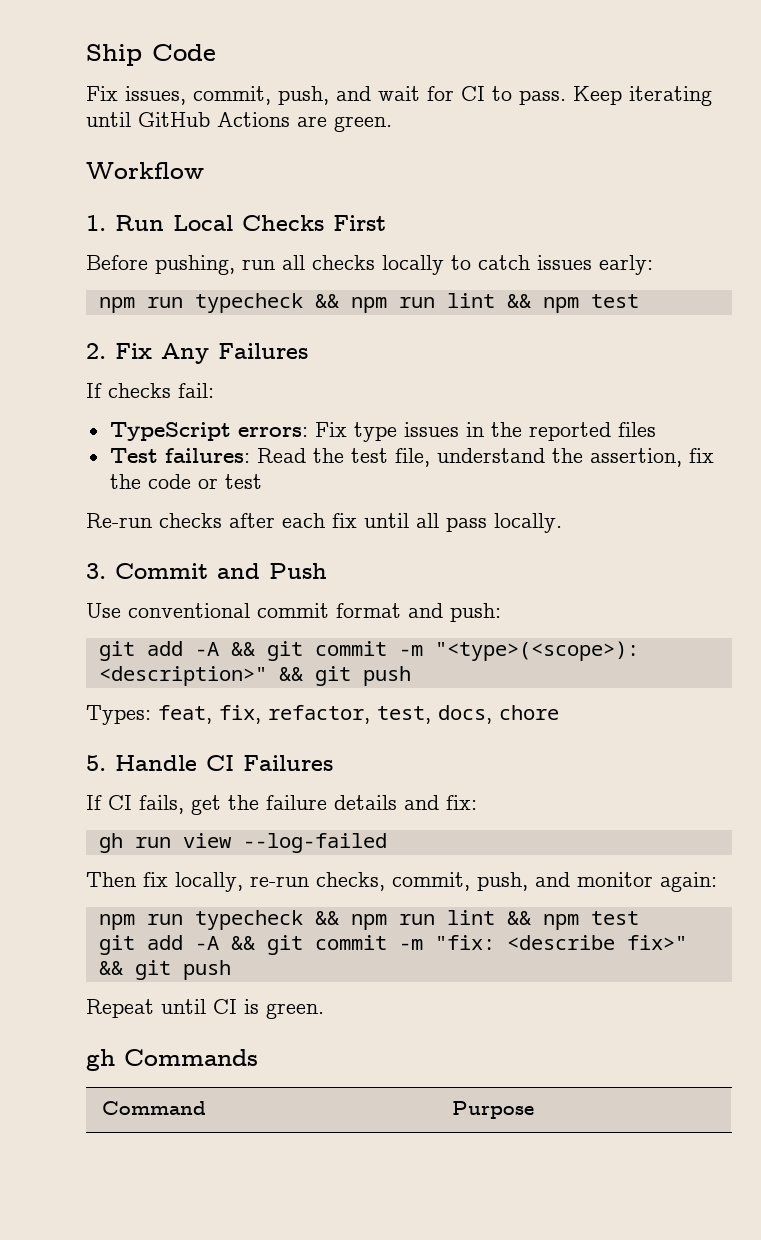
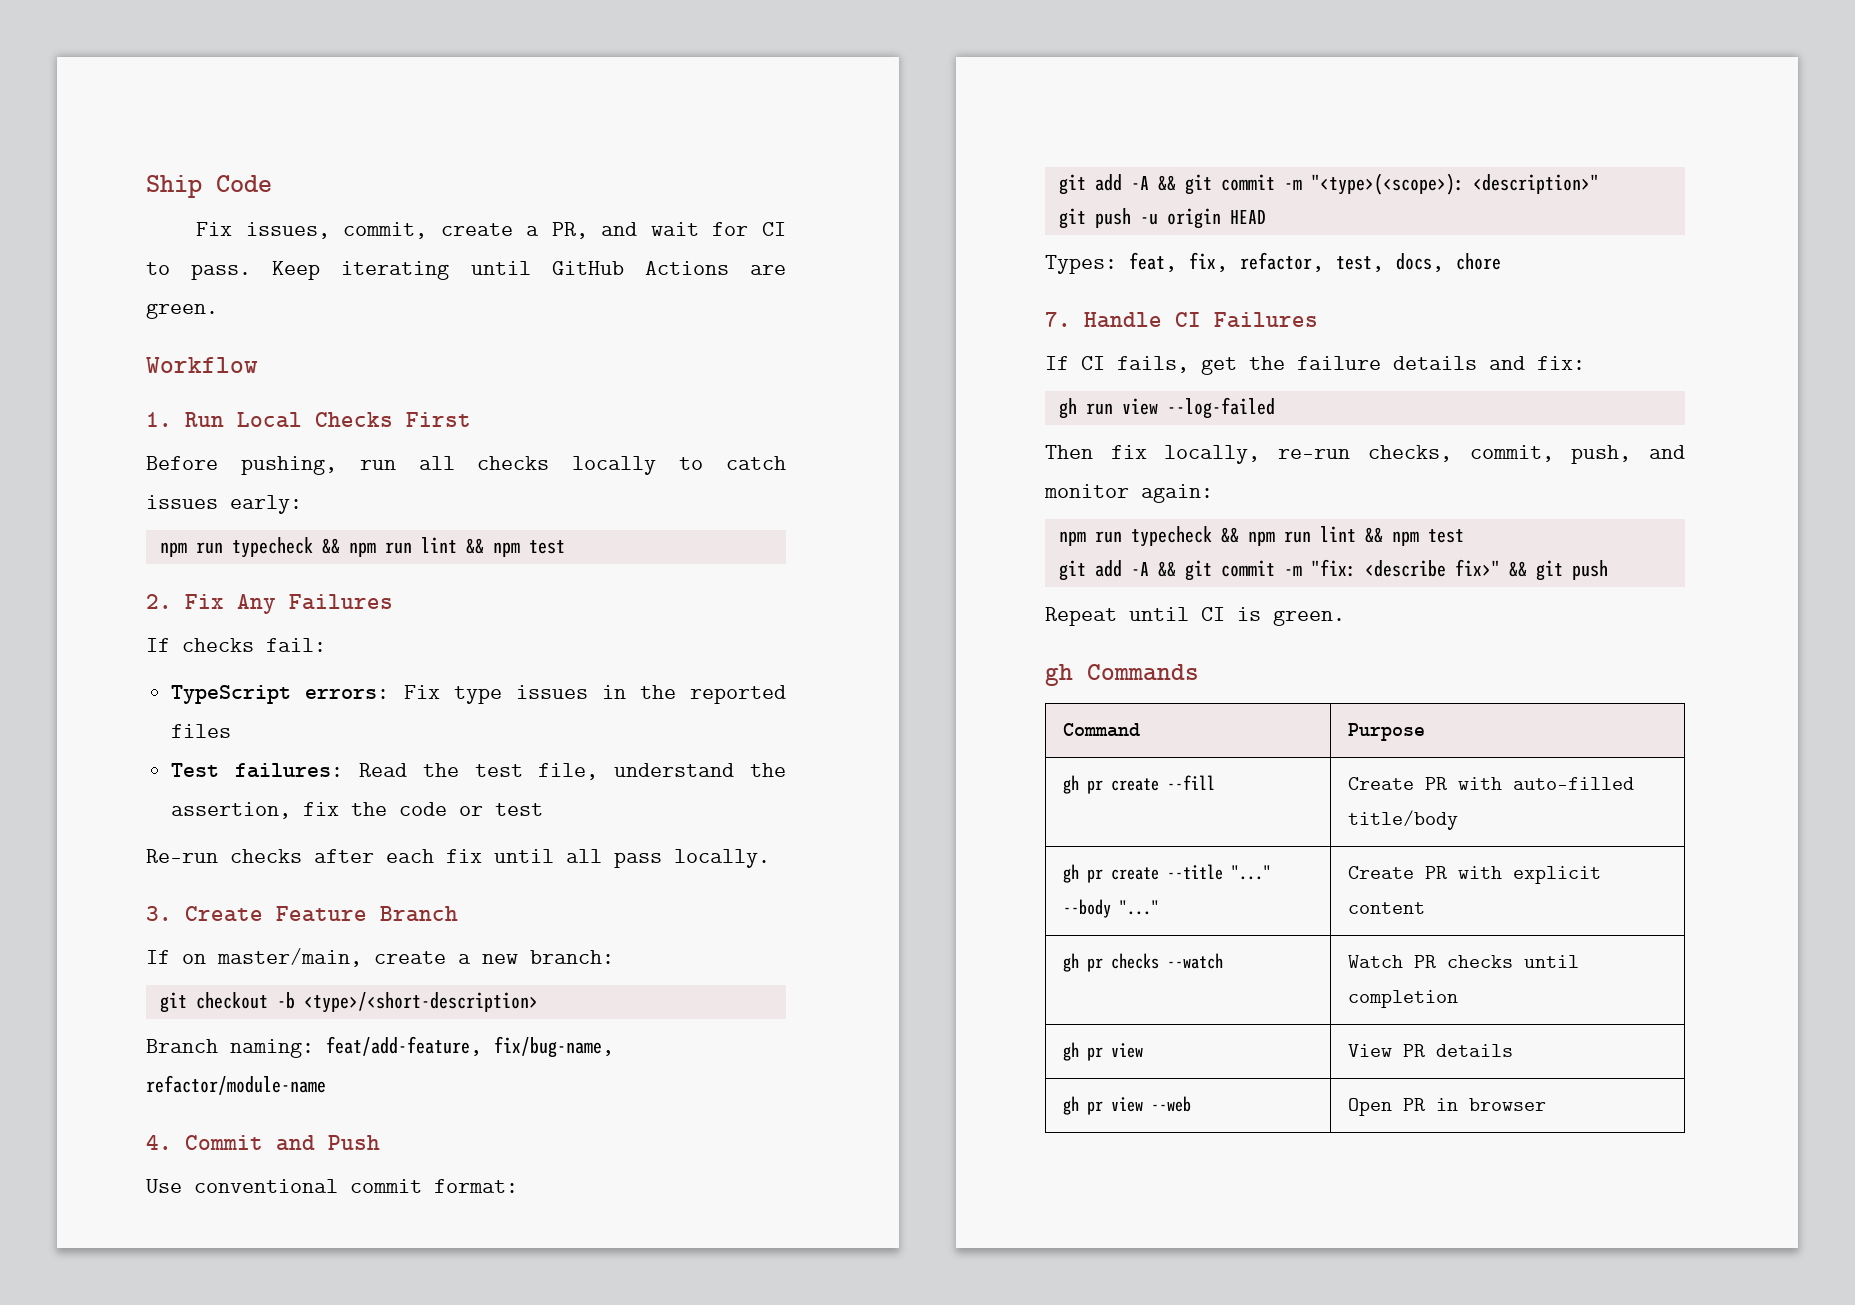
[278,86,329,105] push, -> [440,222,588,239] create a PR,
(106, 571) none -> [185,906,458,922] [146,948,614,967] [159,992,538,1013] [146,1036,614,1058] [146,1075,326,1095] [146,1135,172,1150] Create Feature Branch // If on master/main, create a new branch: // git checkout -b <type>/<short-description> // Branch naming: feat/add-feature, fix/bug-name, refactor/module-name // 4.
[336,603,501,622] format and push: -> [434,1179,518,1193] format:
[278,666,411,686] && git push -> [1058,208,1266,229] // git push -u origin HEAD
[86,755,106,771] 5. -> [1045,312,1071,327] 7.
(534, 1110) none -> [1063,775,1216,794] [1348,777,1635,790] [1348,810,1459,830] [1063,864,1272,883] [1063,899,1160,918] [1348,866,1602,884] [1348,902,1426,914] [1063,953,1224,972] [1348,955,1580,968] [1348,990,1459,1008] [1063,1042,1144,1061] [1348,1044,1514,1057] [1063,1096,1192,1115] [1348,1098,1547,1116] // gh pr create --fill | Create PR with auto-filled title/body // gh pr create --title "..." --body "..." | Create PR with explicit content // gh pr checks --watch | Watch PR checks until completion // gh pr view | View PR details // gh pr view --web | Open PR in browser

